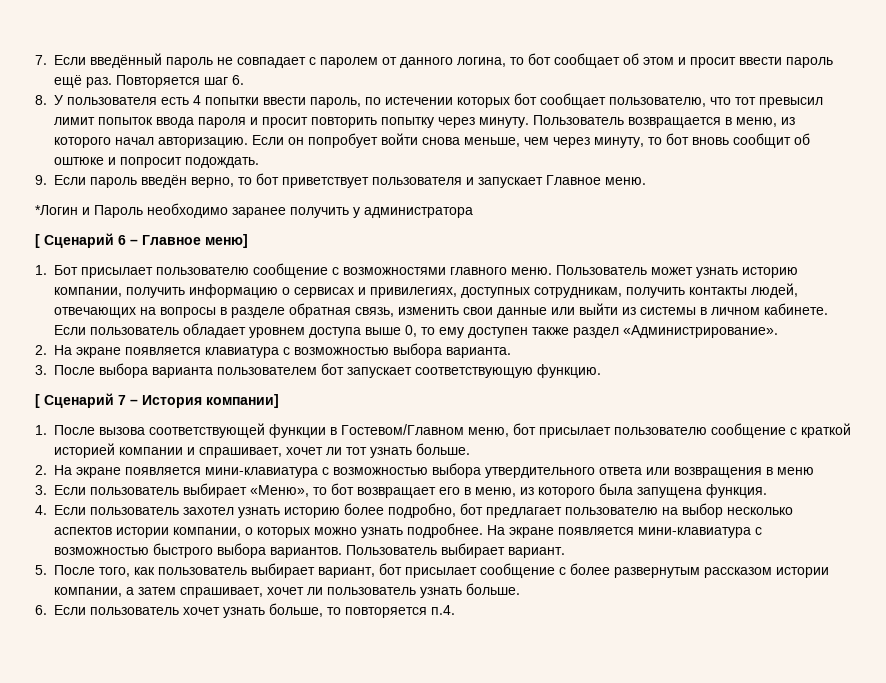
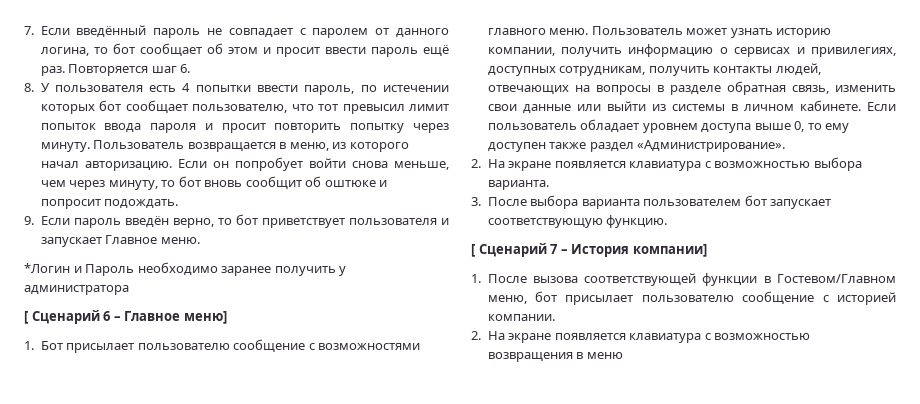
[801,423,851,438] [54,443,470,458] [35,463,670,478] краткой историей компании и спрашивает, хочет ли тот узнать больше. // 2. На экране появляется мини-клавиатура с возможностью выбора утвердительного ответа или -> [837,292,896,305] [487,314,555,321] [471,331,811,343] историей компании. // 2. На экране появляется клавиатура с возможностью
[35,483,767,498] [35,503,793,518] [54,523,762,538] [54,543,565,558] [35,563,829,578] [54,583,520,598] [35,603,455,618] // 3. Если пользователь выбирает «Меню», то бот возвращает его в меню, из которого была запущена функция. // 4. Если пользователь захотел узнать историю более подробно, бот предлагает пользователю на выбор несколько аспектов истории компании, о которых можно узнать подробнее. На экране появляется мини-клавиатура с возможностью быстрого выбора вариантов. Пользователь выбирает вариант. // 5. После того, как пользователь выбирает вариант, бот присылает сообщение с более развернутым рассказом истории компании, а затем спрашивает, хочет ли пользователь узнать больше. // 6. Если пользователь хочет узнать больше, то повторяется п.4. -> (623, 355) none

